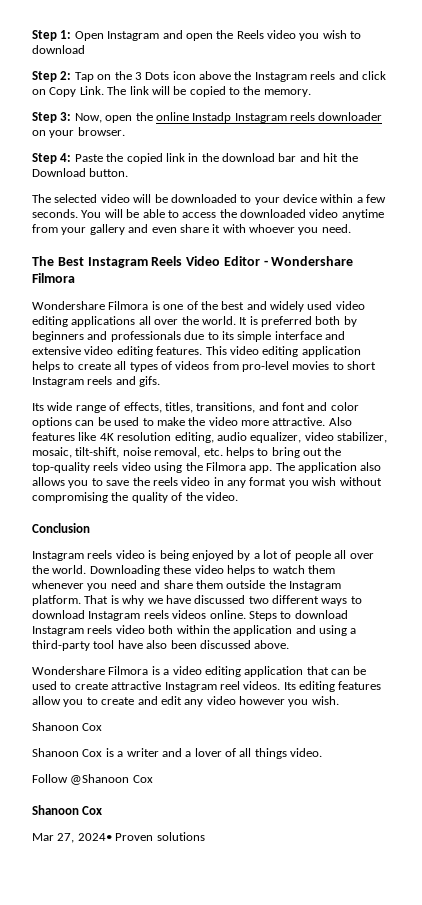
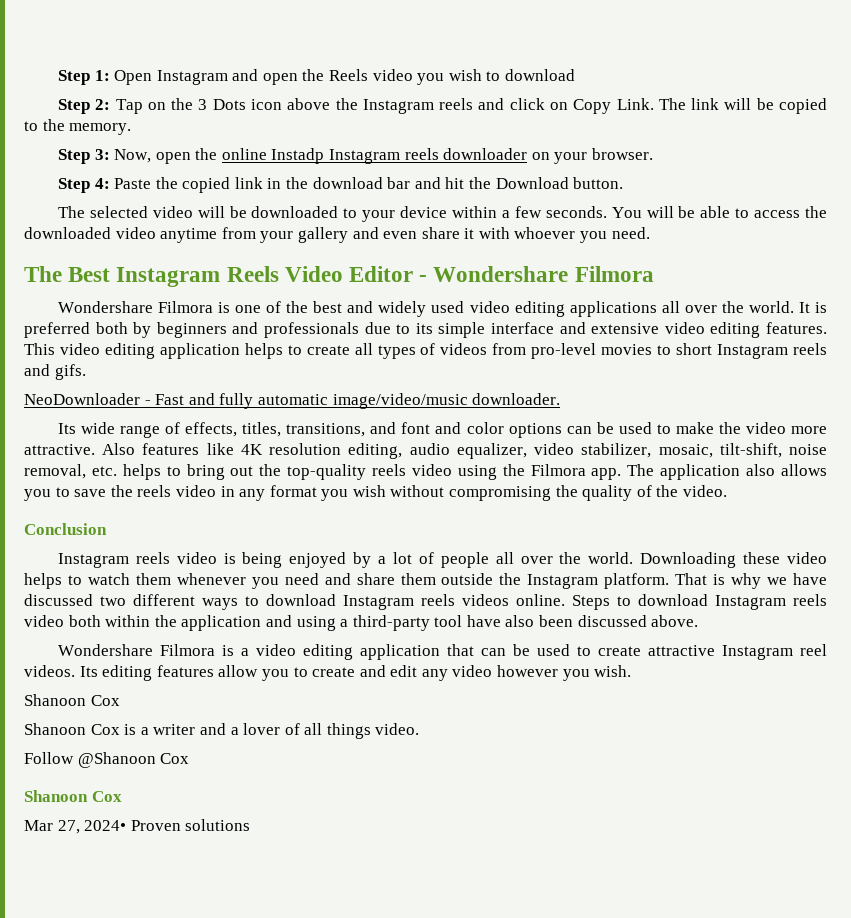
(161, 381) none -> [24,393,561,409] // NeoDownloader - Fast and fully automatic image/video/music downloader.

